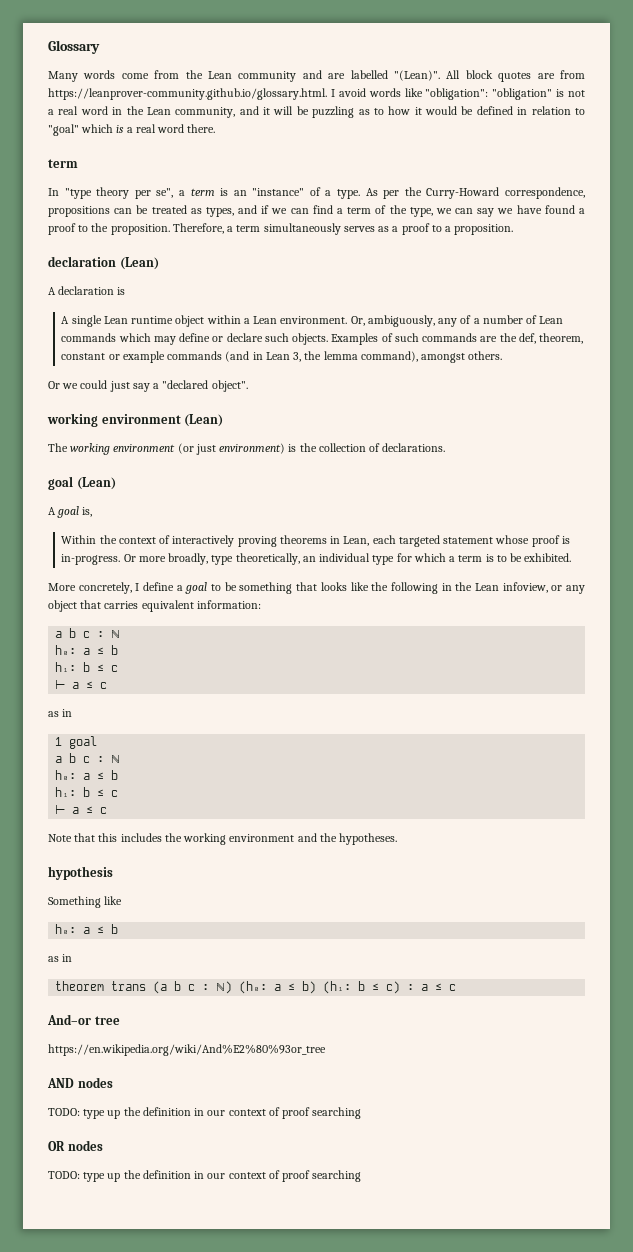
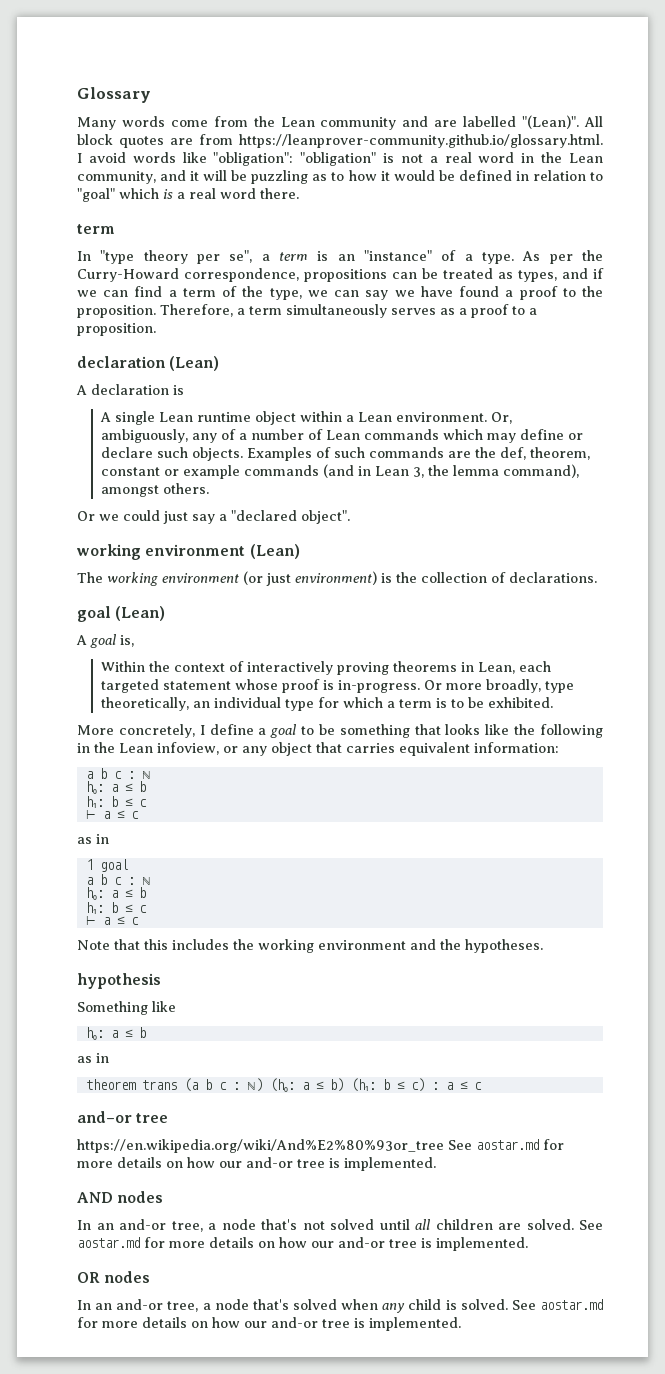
[47,1014,91,1025] And–or -> [77,1111,132,1123] and–or
[47,1077,113,1088] [48,1107,362,1119] [48,1140,103,1151] [48,1170,362,1182] // AND nodes // TODO: type up the definition in our context of proof searching // OR nodes // TODO: type up the definition in our context of proof searching -> [447,1139,564,1150] [77,1157,436,1171] [77,1191,164,1203] [77,1219,603,1232] [77,1237,528,1251] [77,1271,151,1283] [77,1299,604,1313] [77,1317,461,1331] See aostar.md for more details on how our and-or tree is implemented. // AND nodes // In an and-or tree, a node that's not solved until all children are solved. See aostar.md for more details on how our and-or tree is implemented. // OR nodes // In an and-or tree, a node that's solved when any child is solved. See aostar.md for more details on how our and-or tree is implemented.

